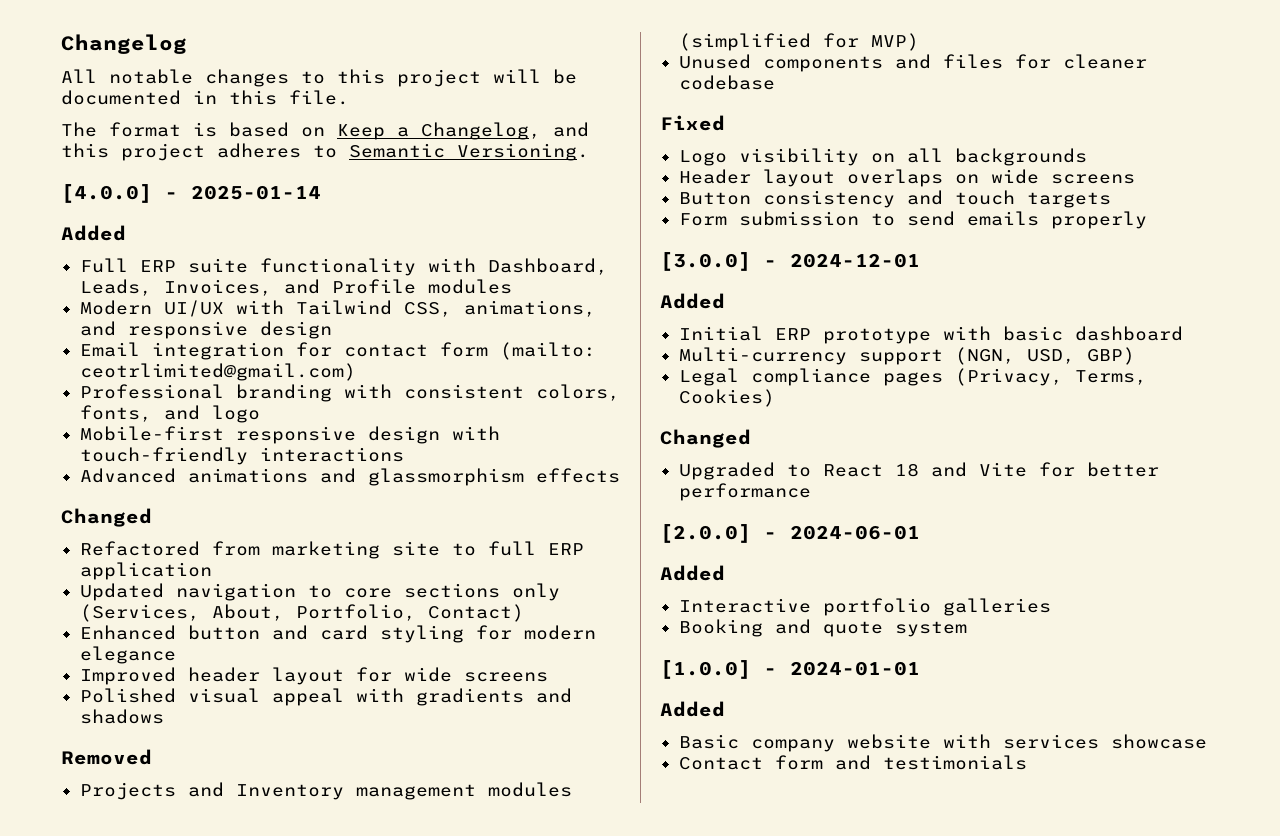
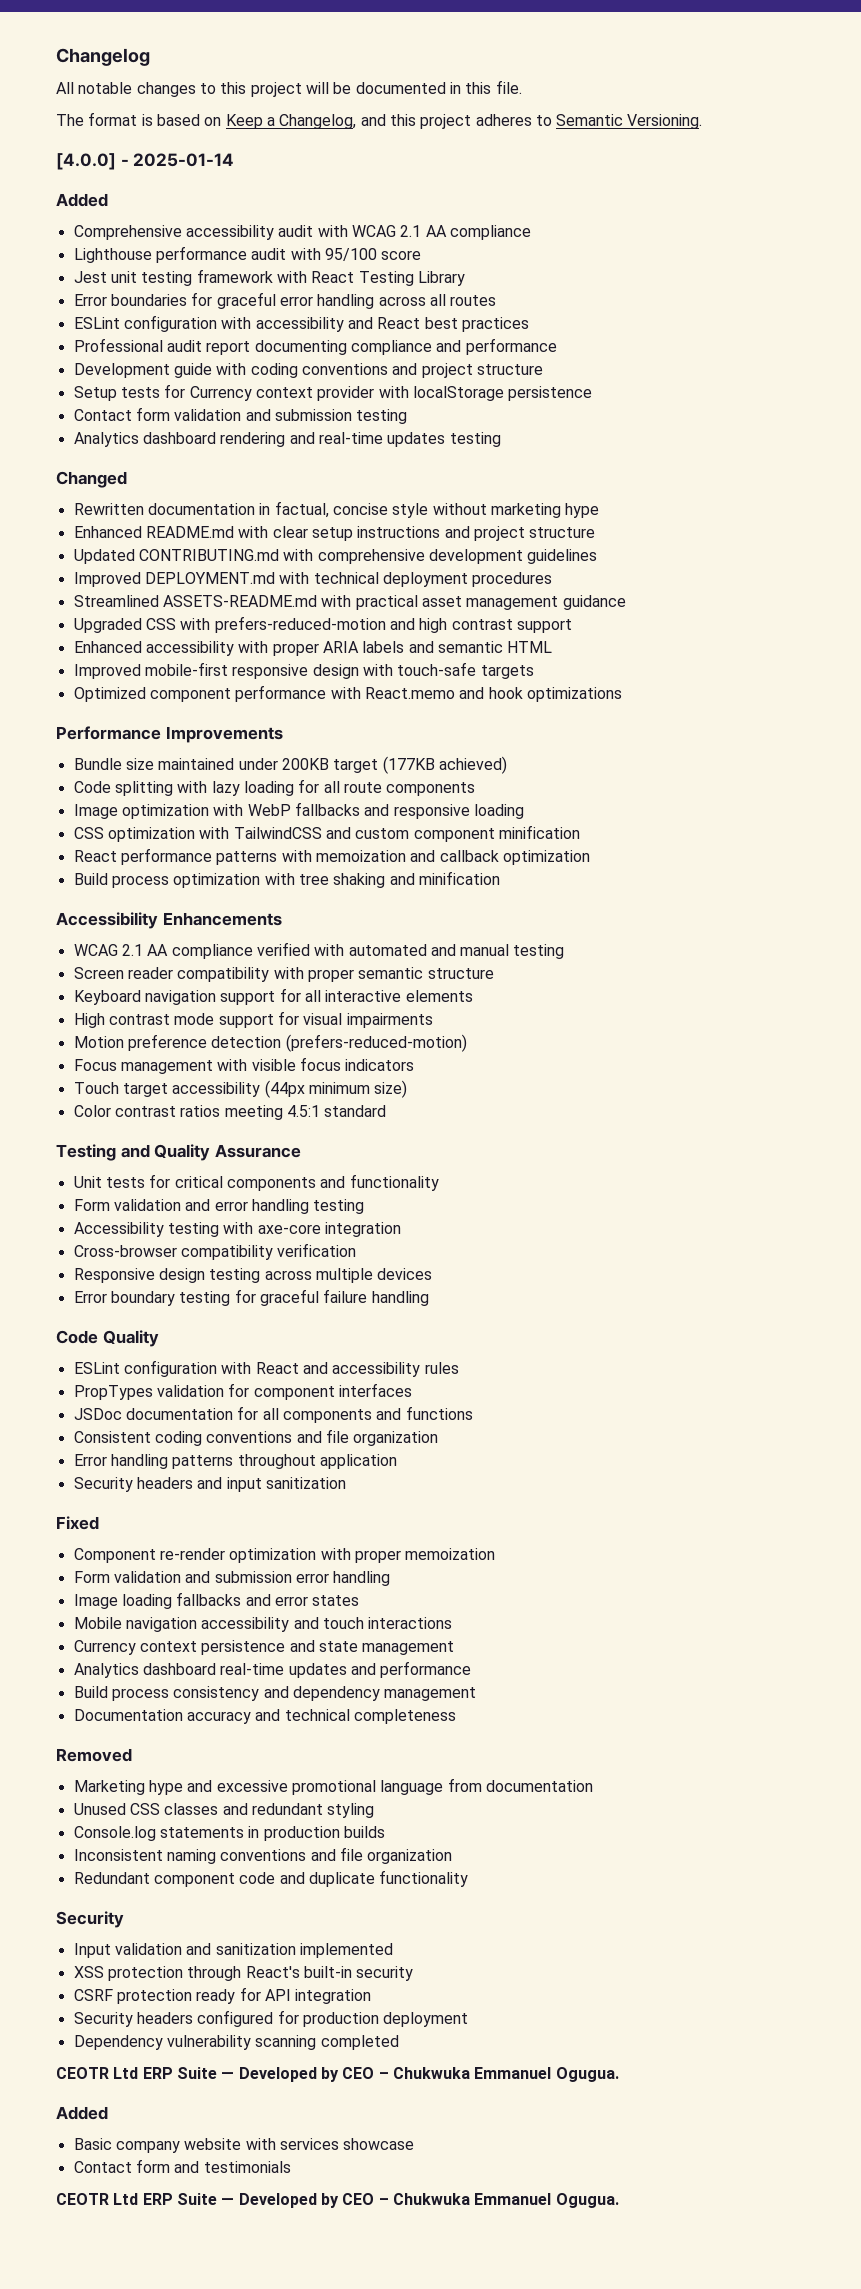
[79,258,608,276] [79,279,512,296] [79,300,596,317] [79,321,332,339] [79,342,596,360] [79,363,356,381] [79,384,620,402] [79,405,260,423] [79,426,500,444] [79,447,404,465] [79,468,620,486] [61,508,152,527] [79,541,584,559] [79,562,212,580] [79,583,560,601] [79,604,524,622] [79,625,596,643] [79,646,176,664] [79,667,548,685] [79,688,572,706] [79,709,164,724] [61,749,152,765] [79,782,572,800] [678,33,919,51] [678,54,1147,72] [678,75,775,90] [660,115,725,131] [678,148,1087,166] [678,169,1135,187] [678,190,1111,208] [678,211,1147,229] [660,252,920,271] [660,293,725,309] [678,326,1183,344] [678,347,1135,365] [678,368,1147,386] [678,389,775,407] [660,429,751,448] [678,462,1159,480] [678,483,811,501] [660,524,920,543] [660,565,725,581] [678,598,1051,616] [678,619,967,637] [660,660,920,679] Full ERP suite functionality with Dashboard, Leads, Invoices, and Profile modules // Modern UI/UX with Tailwind CSS, animations, and responsive design // Email integration for contact form (mailto: ceotrlimited@gmail.com) // Professional branding with consistent colors, fonts, and logo // Mobile-first responsive design with touch-friendly interactions // Advanced animations and glassmorphism effects // Changed // Refactored from marketing site to full ERP application // Updated navigation to core sections only (Services, About, Portfolio, Contact) // Enhanced button and card styling for modern elegance // Improved header layout for wide screens // Polished visual appeal with gradients and shadows // Removed // Projects and Inventory management modules (simplified for MVP) // Unused components and files for cleaner codebase // Fixed // Logo visibility on all backgrounds // Header layout overlaps on wide screens // Button consistency and touch targets // Form submission to send emails properly // [3.0.0] - 2024-12-01 // Added // Initial ERP prototype with basic dashboard // Multi-currency support (NGN, USD, GBP) // Legal compliance pages (Privacy, Terms, Cookies) // Changed // Upgraded to React 18 and Vite for better performance // [2.0.0] - 2024-06-01 // Added // Interactive portfolio galleries // Booking and quote system // [1.0.0] - 2024-01-01 -> [73,225,531,240] [73,246,422,263] [73,269,465,286] [73,292,497,309] [73,315,529,332] [73,338,557,355] [73,363,543,378] [73,384,593,401] [73,407,408,424] [73,432,501,447] [56,471,127,488] [73,501,600,518] [73,526,596,541] [73,549,598,564] [73,572,553,587] [73,595,626,610] [73,616,572,633] [73,641,553,656] [73,662,534,679] [73,685,622,702] [56,726,283,743] [73,756,507,774] [73,779,476,796] [73,802,524,819] [73,825,580,842] [73,848,590,865] [73,871,500,888] [56,912,282,929] [73,942,565,959] [73,967,494,982] [73,988,473,1005] [73,1011,433,1028] [73,1034,467,1052] [73,1057,415,1074] [73,1080,408,1098] [73,1105,387,1120] [56,1144,301,1161] [73,1174,439,1191] [73,1199,365,1214] [73,1222,401,1237] [73,1243,357,1260] [73,1268,433,1283] [73,1289,429,1306] [56,1330,159,1347] [73,1360,459,1377] [73,1383,412,1400] [73,1406,473,1423] [73,1429,439,1446] [73,1454,397,1469] [73,1477,346,1492] [56,1516,99,1530] [73,1548,496,1563] [73,1571,391,1586] [73,1592,360,1609] [73,1617,453,1632] [73,1640,455,1655] [73,1661,472,1678] [73,1686,477,1701] [73,1709,456,1724] [56,1748,132,1762] [73,1778,593,1795] [73,1803,375,1818] [73,1826,385,1841] [73,1847,453,1864] [73,1870,469,1887] [56,1911,124,1928] [73,1943,393,1958] [73,1966,414,1981] [73,1987,372,2004] [73,2010,469,2027] [73,2035,399,2050] [56,2067,619,2082] Comprehensive accessibility audit with WCAG 2.1 AA compliance // Lighthouse performance audit with 95/100 score // Jest unit testing framework with React Testing Library // Error boundaries for graceful error handling across all routes // ESLint configuration with accessibility and React best practices // Professional audit report documenting compliance and performance // Development guide with coding conventions and project structure // Setup tests for Currency context provider with localStorage persistence // Contact form validation and submission testing // Analytics dashboard rendering and real-time updates testing // Changed // Rewritten documentation in factual, concise style without marketing hype // Enhanced README.md with clear setup instructions and project structure // Updated CONTRIBUTING.md with comprehensive development guidelines // Improved DEPLOYMENT.md with technical deployment procedures // Streamlined ASSETS-README.md with practical asset management guidance // Upgraded CSS with prefers-reduced-motion and high contrast support // Enhanced accessibility with proper ARIA labels and semantic HTML // Improved mobile-first responsive design with touch-safe targets // Optimized component performance with React.memo and hook optimizations // Performance Improvements // Bundle size maintained under 200KB target (177KB achieved) // Code splitting with lazy loading for all route components // Image optimization with WebP fallbacks and responsive loading // CSS optimization with TailwindCSS and custom component minification // React performance patterns with memoization and callback optimization // Build process optimization with tree shaking and minification // Accessibility Enhancements // WCAG 2.1 AA compliance verified with automated and manual testing // Screen reader compatibility with proper semantic structure // Keyboard navigation support for all interactive elements // High contrast mode support for visual impairments // Motion preference detection (prefers-reduced-motion) // Focus management with visible focus indicators // Touch target accessibility (44px minimum size) // Color contrast ratios meeting 4.5:1 standard // Testing and Quality Assurance // Unit tests for critical components and functionality // Form validation and error handling testing // Accessibility testing with axe-core integration // Cross-browser compatibility verification // Responsive design testing across multiple devices // Error boundary testing for graceful failure handling // Code Quality // ESLint configuration with React and accessibility rules // PropTypes validation for component interfaces // JSDoc documentation for all components and functions // Consistent coding conventions and file organization // Error handling patterns throughout application // Security headers and input sanitization // Fixed // Component re-render optimization with proper memoization // Form validation and submission error handling // Image loading fallbacks and error states // Mobile navigation accessibility and touch interactions // Currency context persistence and state management // Analytics dashboard real-time updates and performance // Build process consistency and dependency management // Documentation accuracy and technical completeness // Removed // Marketing hype and excessive promotional language from documentation // Unused CSS classes and redundant styling // Console.log statements in production builds // Inconsistent naming conventions and file organization // Redundant component code and duplicate functionality // Security // Input validation and sanitization implemented // XSS protection through React's built-in security // CSRF protection ready for API integration // Security headers configured for production deployment // Dependency vulnerability scanning completed // CEOTR Ltd ERP Suite — Developed by CEO – Chukwuka Emmanuel Ogugua.
(1027, 762) none -> [56,2193,619,2208] // CEOTR Ltd ERP Suite — Developed by CEO – Chukwuka Emmanuel Ogugua.

